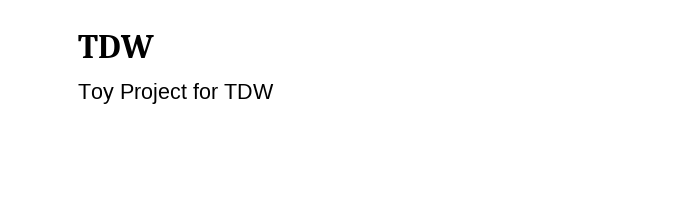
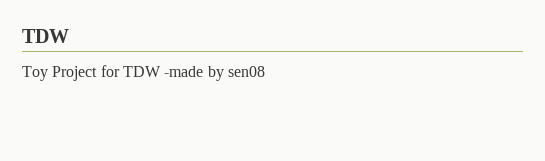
(274, 91) none -> [164,66,265,81] -made by sen08

